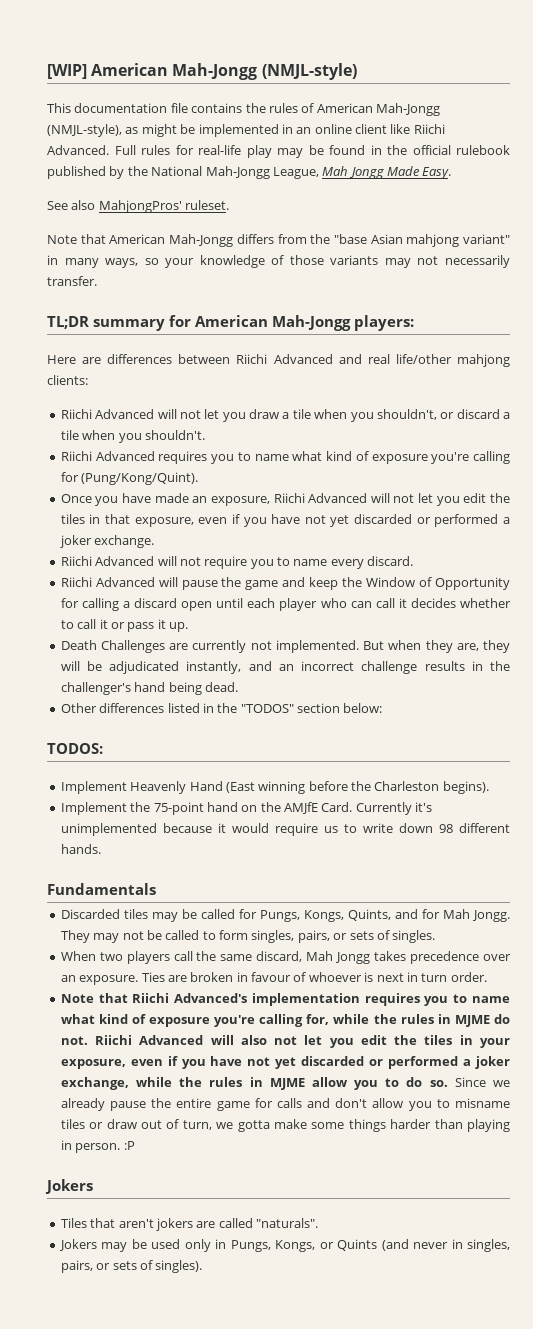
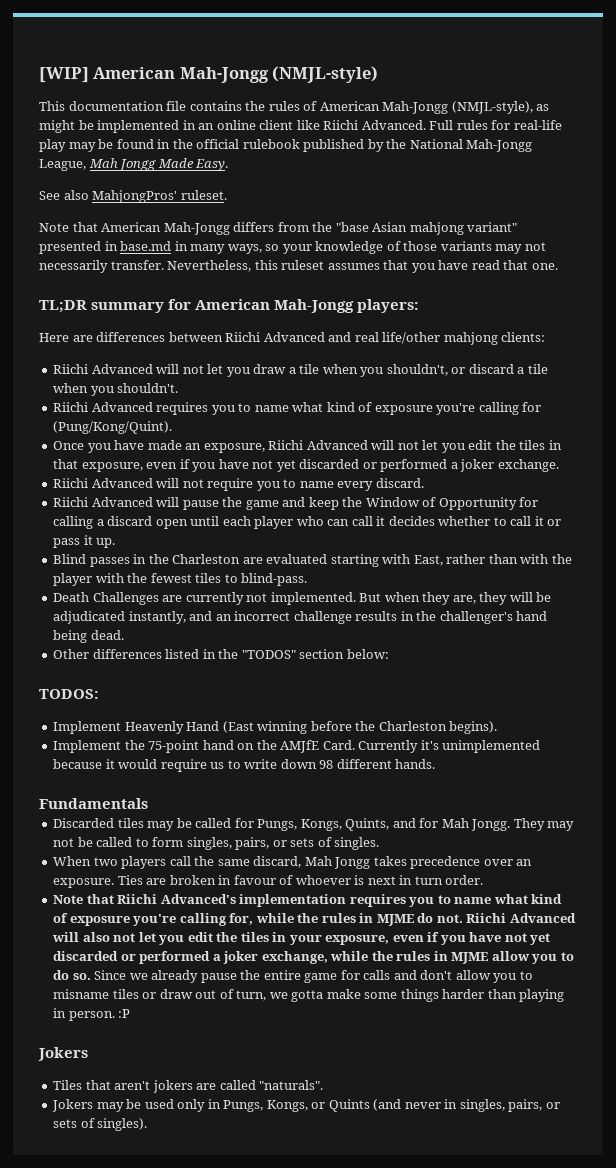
(510, 239) none -> [39,241,172,254] presented in base.md
(97, 281) none -> [167,260,558,273] Nevertheless, this ruleset assumes that you have read that one.
(188, 627) none -> [53,554,572,567] [53,573,308,586] // Blind passes in the Charleston are evaluated starting with East, rather than with the player with the fewest tiles to blind-pass.

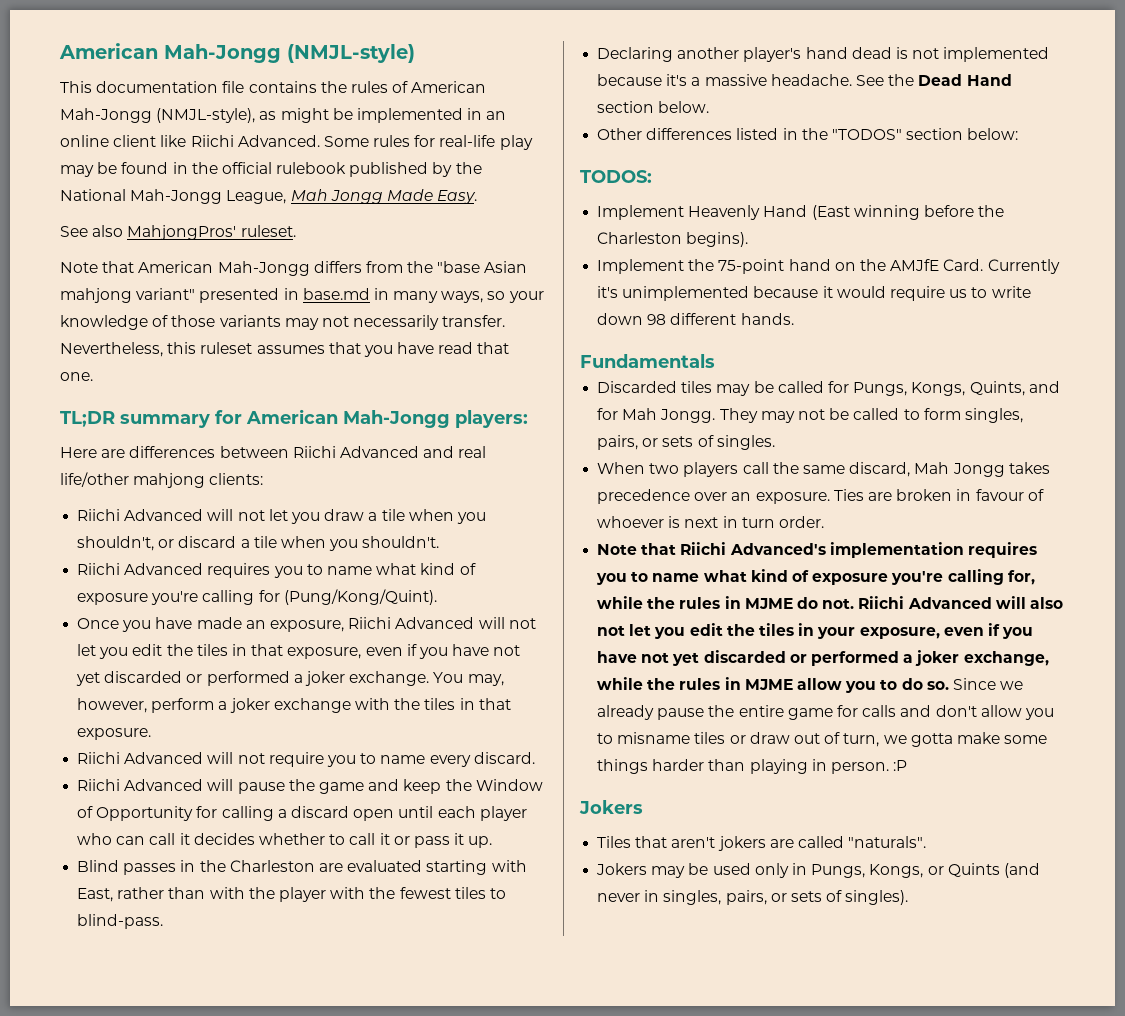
[39,67,89,83] [WIP] -> (59, 51) none
[429,120,454,130] Full -> [323,136,369,147] Some
(559, 465) none -> [433,672,504,686] [77,698,511,713] [77,728,152,740] You may, however, perform a joker exchange with the tiles in that exposure.
[53,592,552,605] [53,611,548,624] [53,630,124,643] Death Challenges are currently not implemented. But when they are, they will be adjudicated instantly, and an incorrect challenge results in the challenger's hand being dead. -> [597,47,1050,62] [597,74,1012,86] [597,101,710,113] Declaring another player's hand dead is not implemented because it's a massive headache. See the Dead Hand section below.

